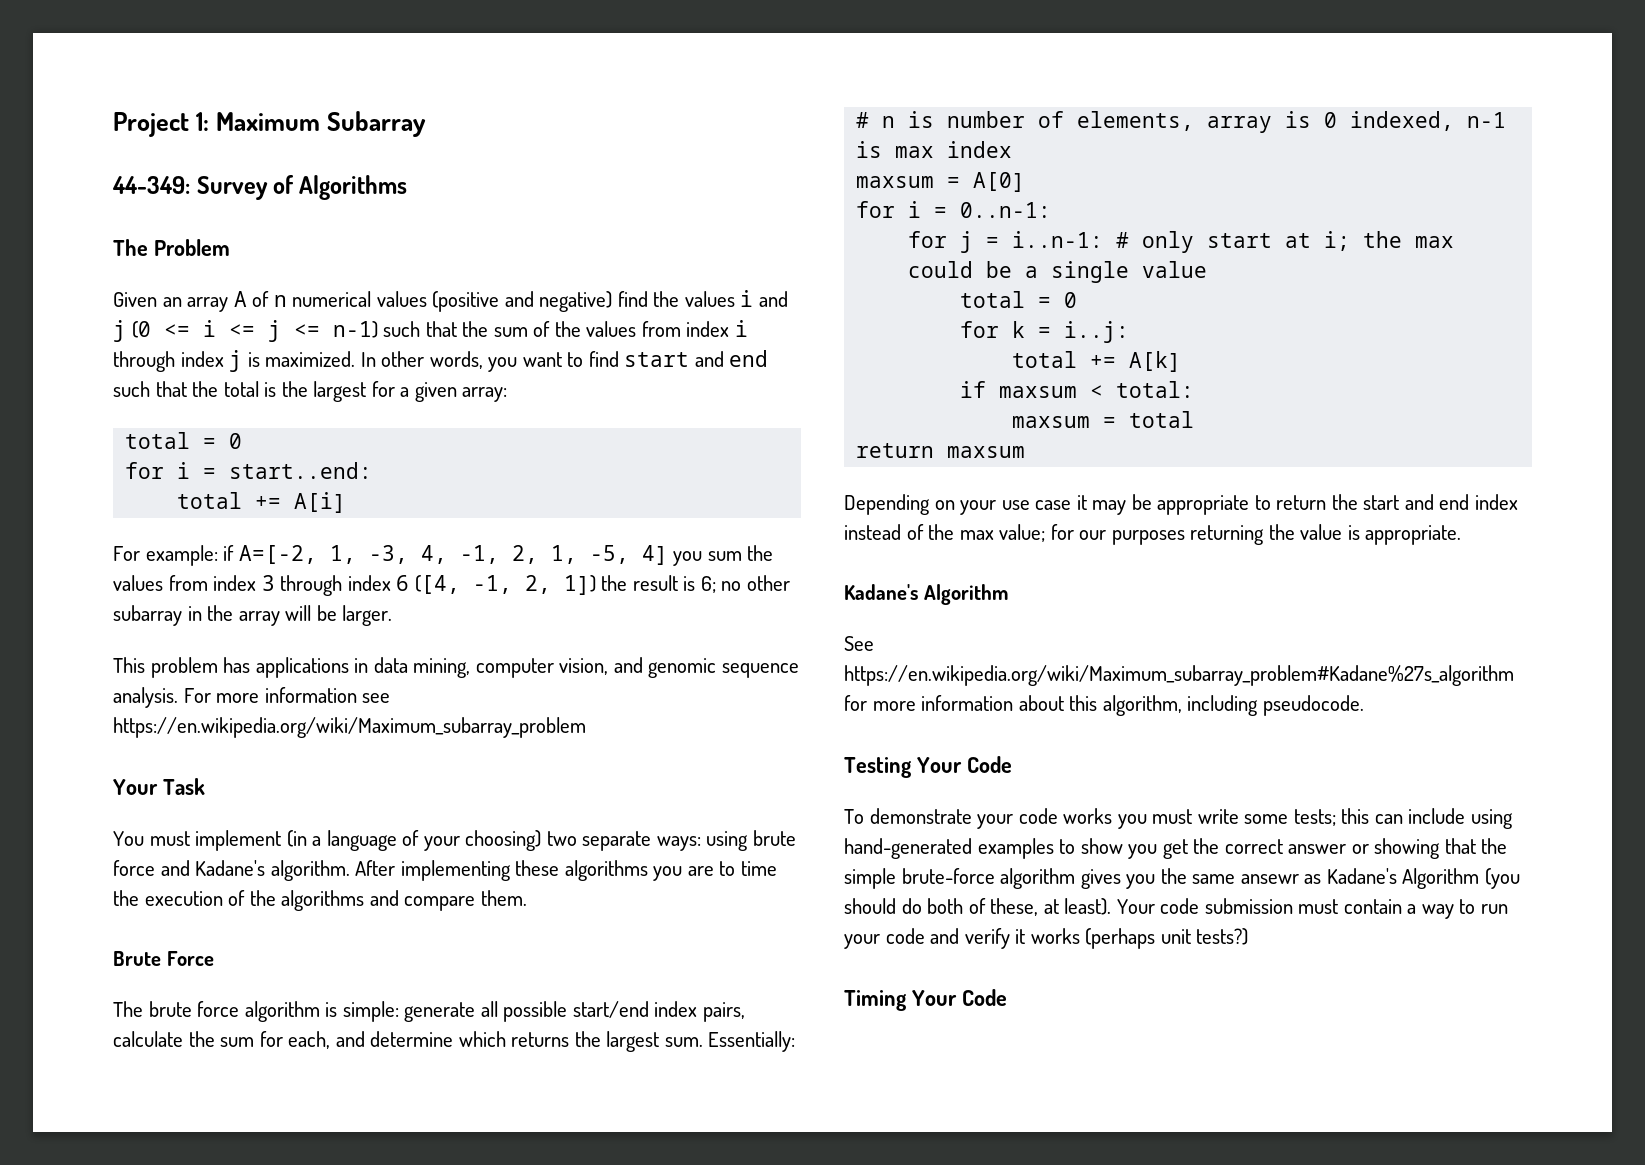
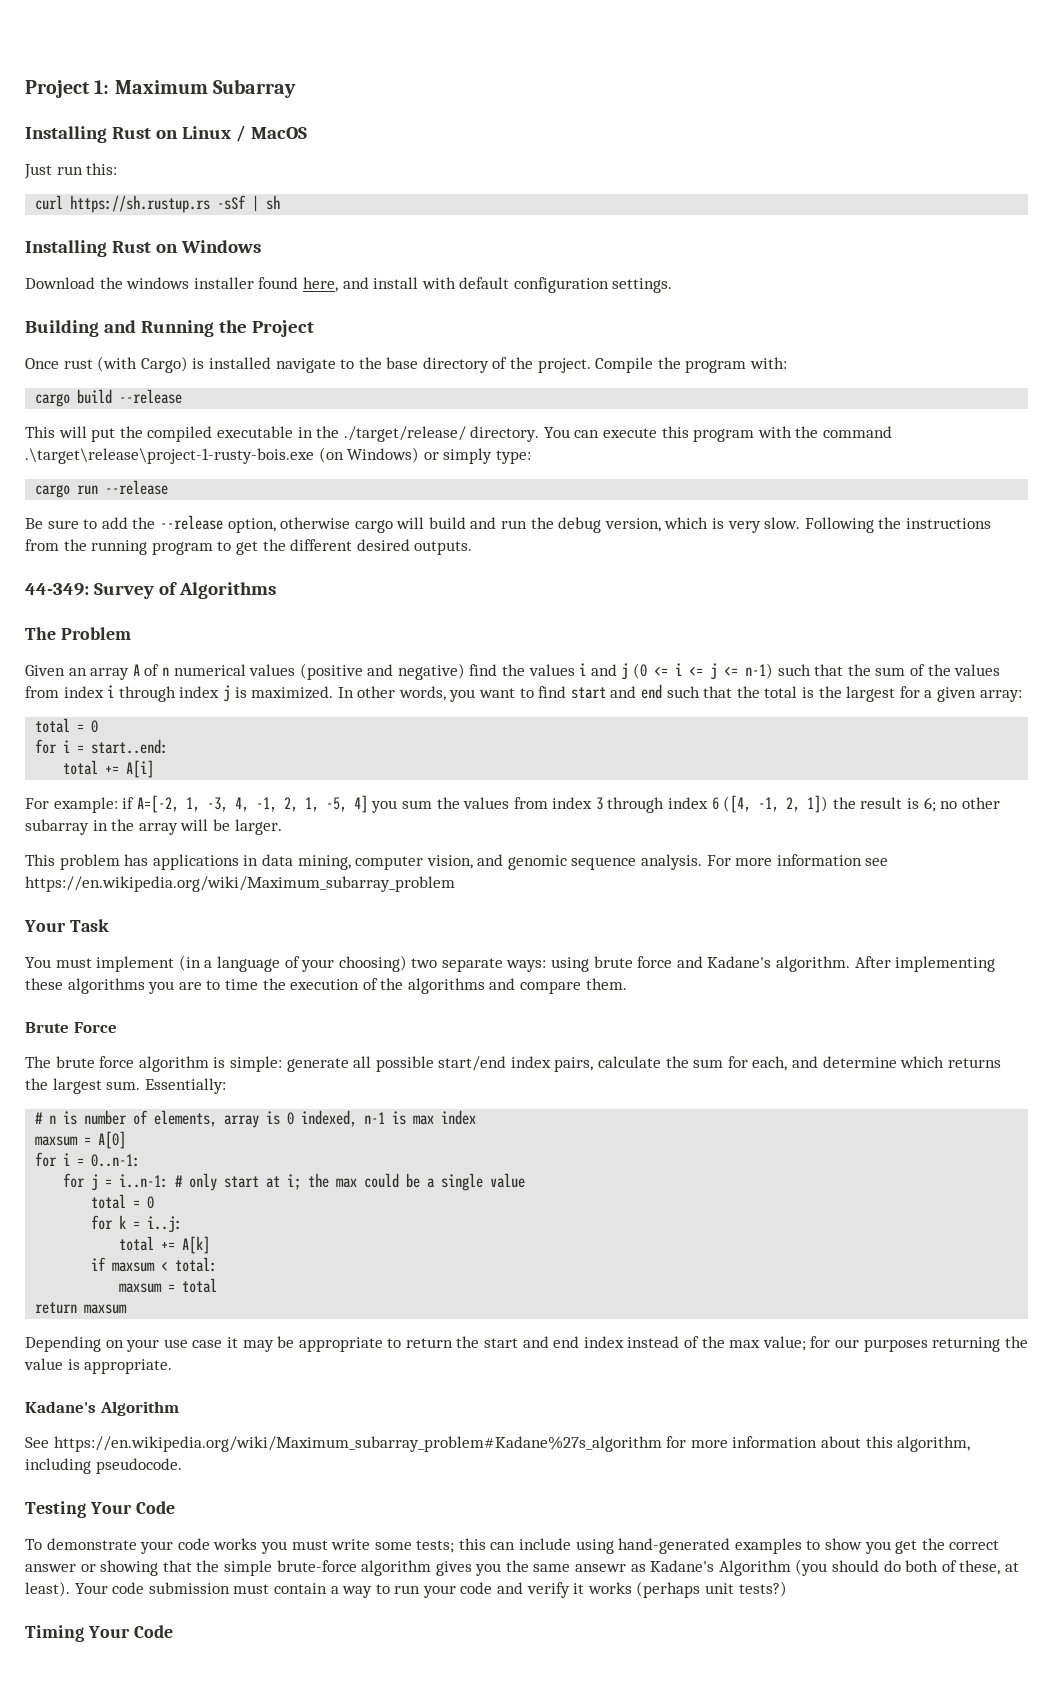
(427, 124) none -> [25,125,307,143] [24,163,118,179] [35,195,281,213] [25,240,261,257] [25,277,673,293] [25,320,314,337] [25,356,788,373] [35,389,183,407] [25,426,893,442] [25,447,531,464] [35,480,169,498] [25,515,991,533] [25,539,473,555] // Installing Rust on Linux / MacOS // Just run this: // curl https://sh.rustup.rs -sSf | sh // Installing Rust on Windows // Download the windows installer found here, and install with default configuration settings. // Building and Running the Project // Once rust (with Cargo) is installed navigate to the base directory of the project. Compile the program with: // cargo build --release // This will put the compiled executable in the ./target/release/ directory. You can execute this program with the command .\target\release\project-1-rusty-bois.exe (on Windows) or simply type: // cargo run --release // Be sure to add the --release option, otherwise cargo will build and run the debug version, which is very slow. Following the instructions from the running program to get the different desired outputs.

